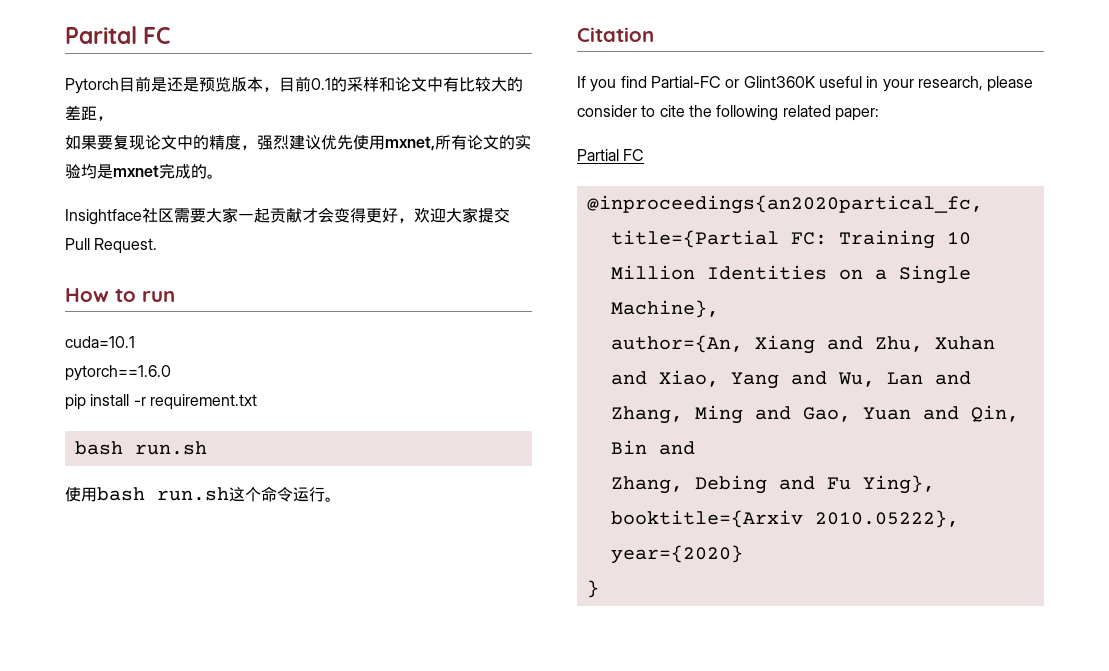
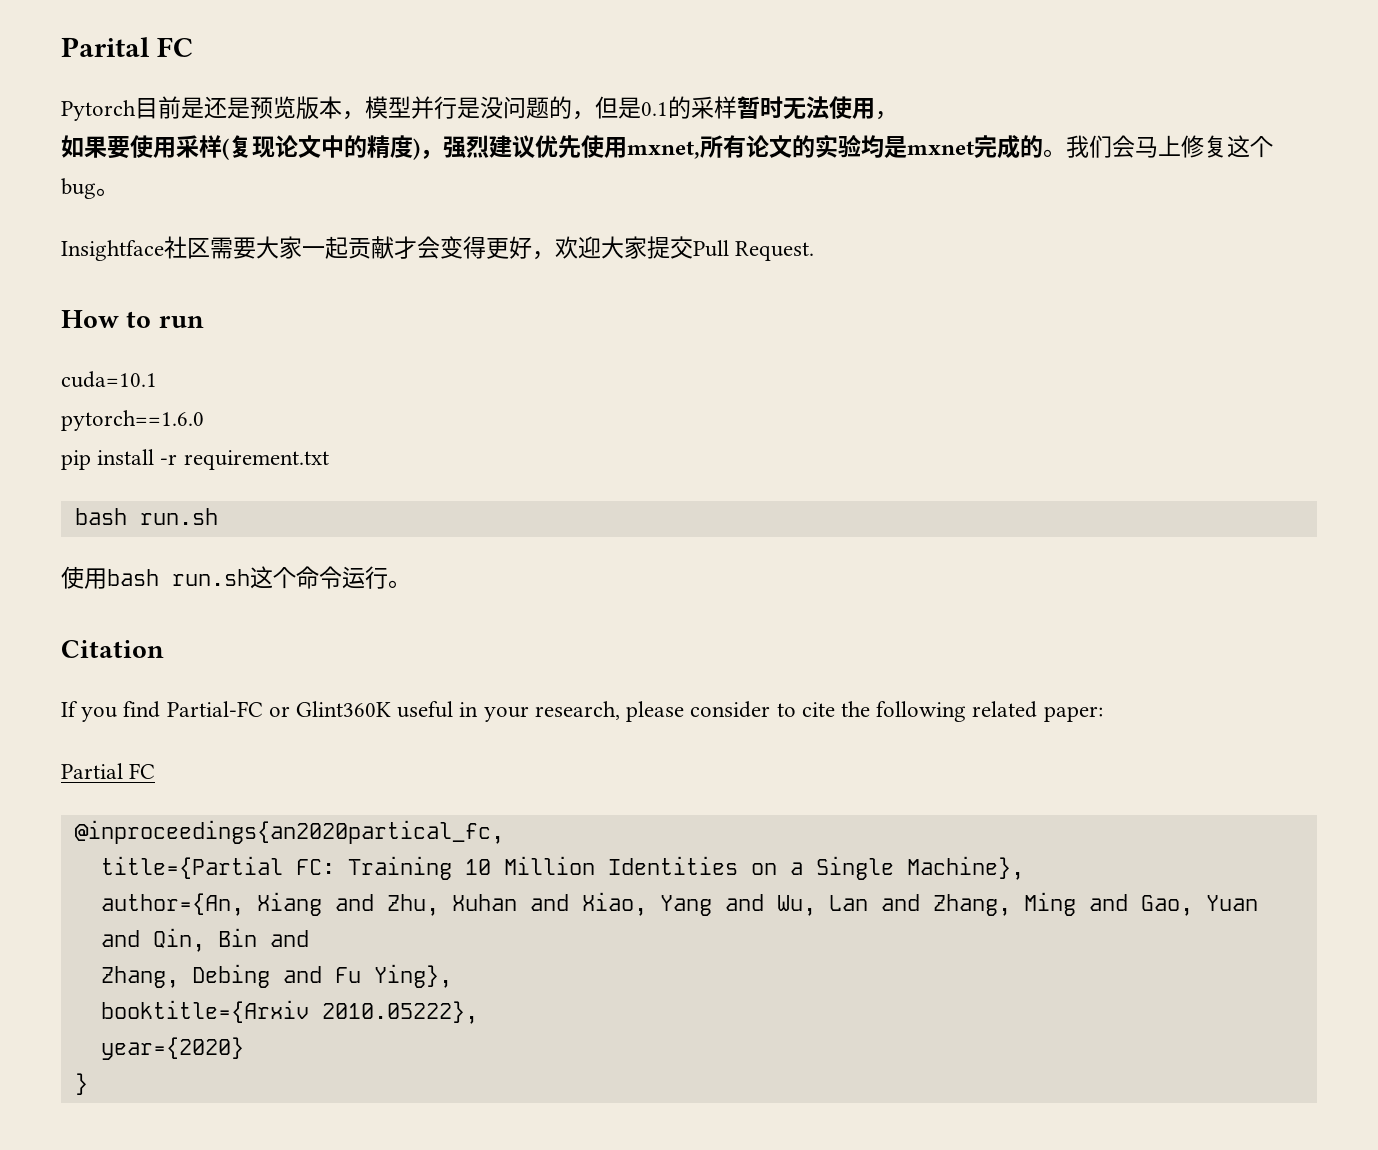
[279,76,523,92] [65,105,97,121] 目前0.1的采样和论文中有比较大的差距 -> [365,96,875,120] 模型并行是没问题的，但是0.1的采样暂时无法使用
(113, 142) none -> [130,135,229,160] 使用采样(
(241, 142) none -> [413,138,420,160] )
(223, 176) none -> [1066,135,1273,158] [61,178,119,199] 我们会马上修复这个bug。

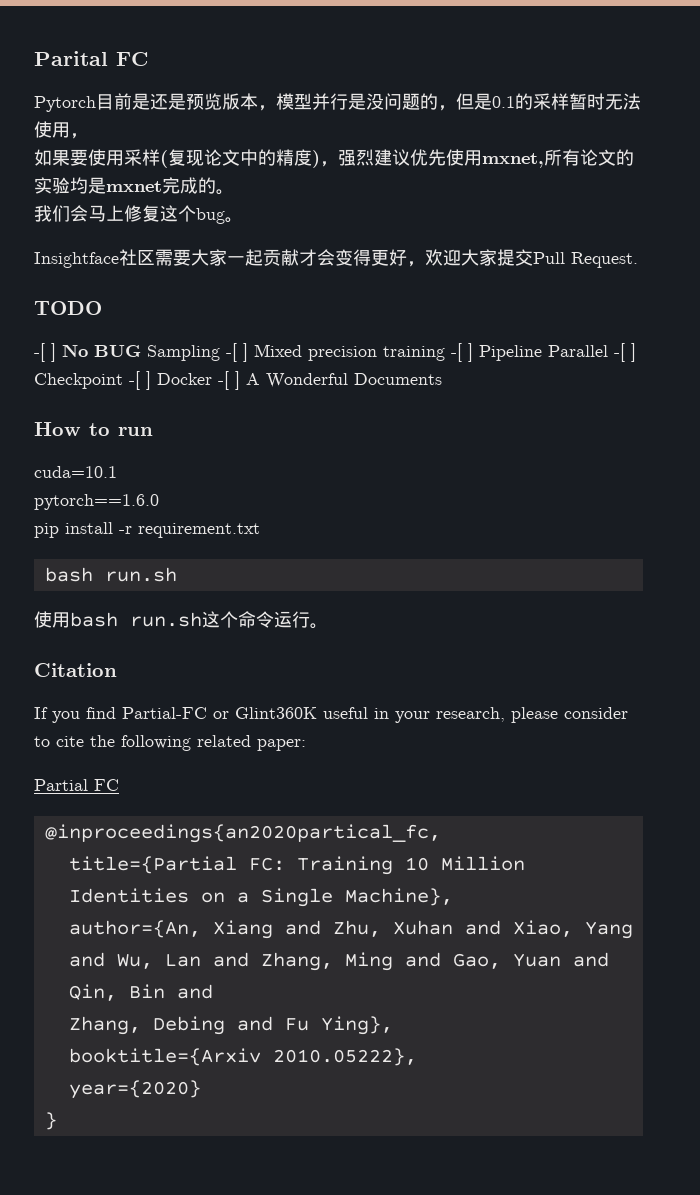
(1066, 153) none -> (234, 192) //
(815, 251) none -> [34,301,102,315] [34,343,636,362] [34,371,442,390] // TODO // -[ ] No BUG Sampling -[ ] Mixed precision training -[ ] Pipeline Parallel -[ ] Checkpoint -[ ] Docker -[ ] A Wonderful Documents

